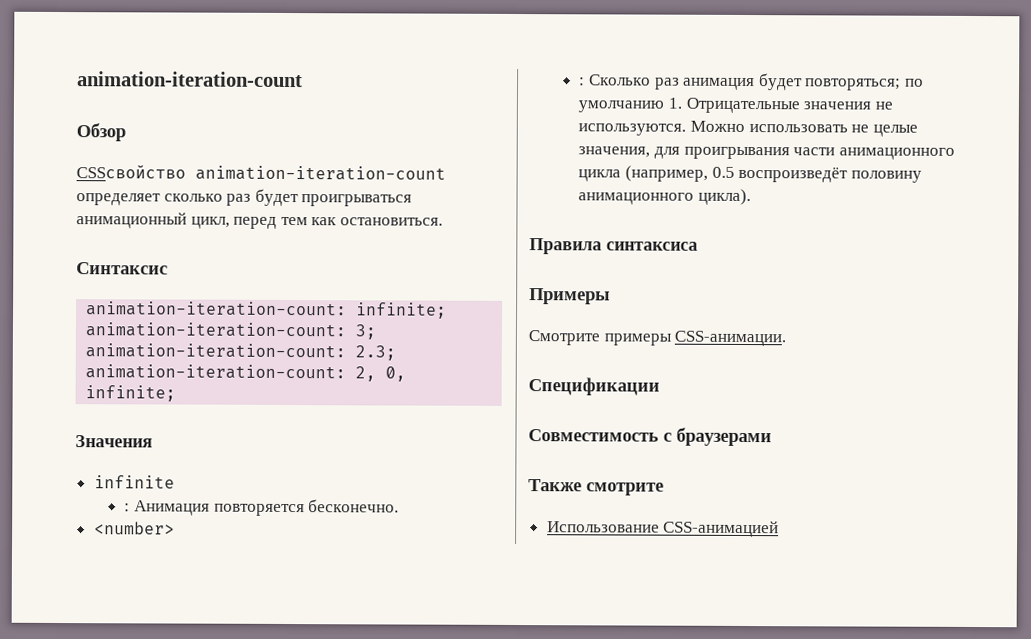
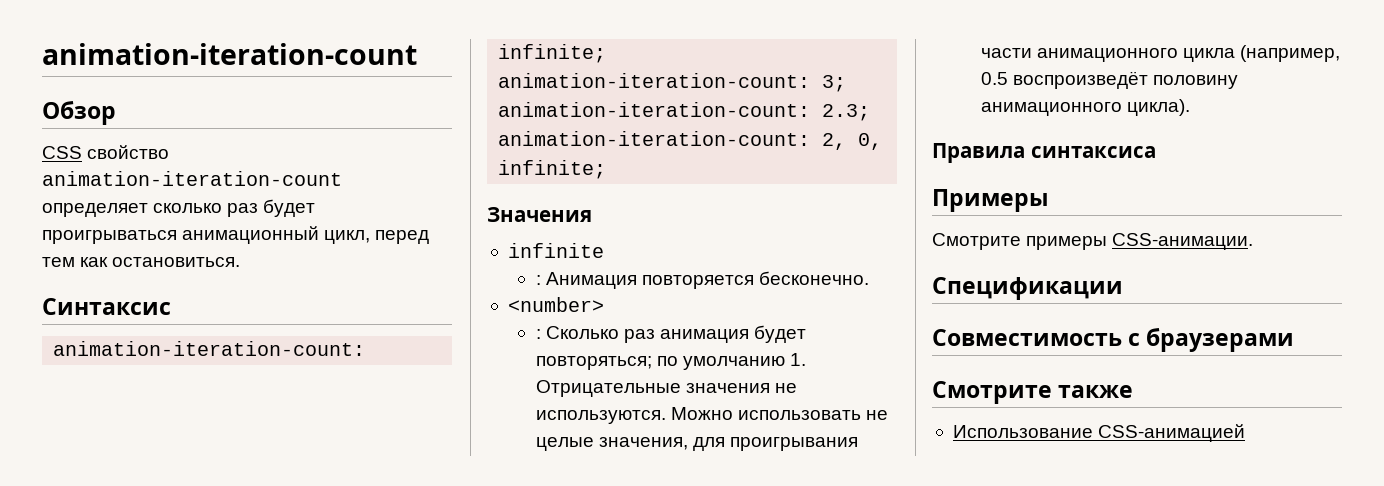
[76,165,186,179] CSSсвойство -> [42,145,170,159] CSS свойство
[528,479,664,496] Также смотрите -> [932,381,1134,404] Смотрите также

